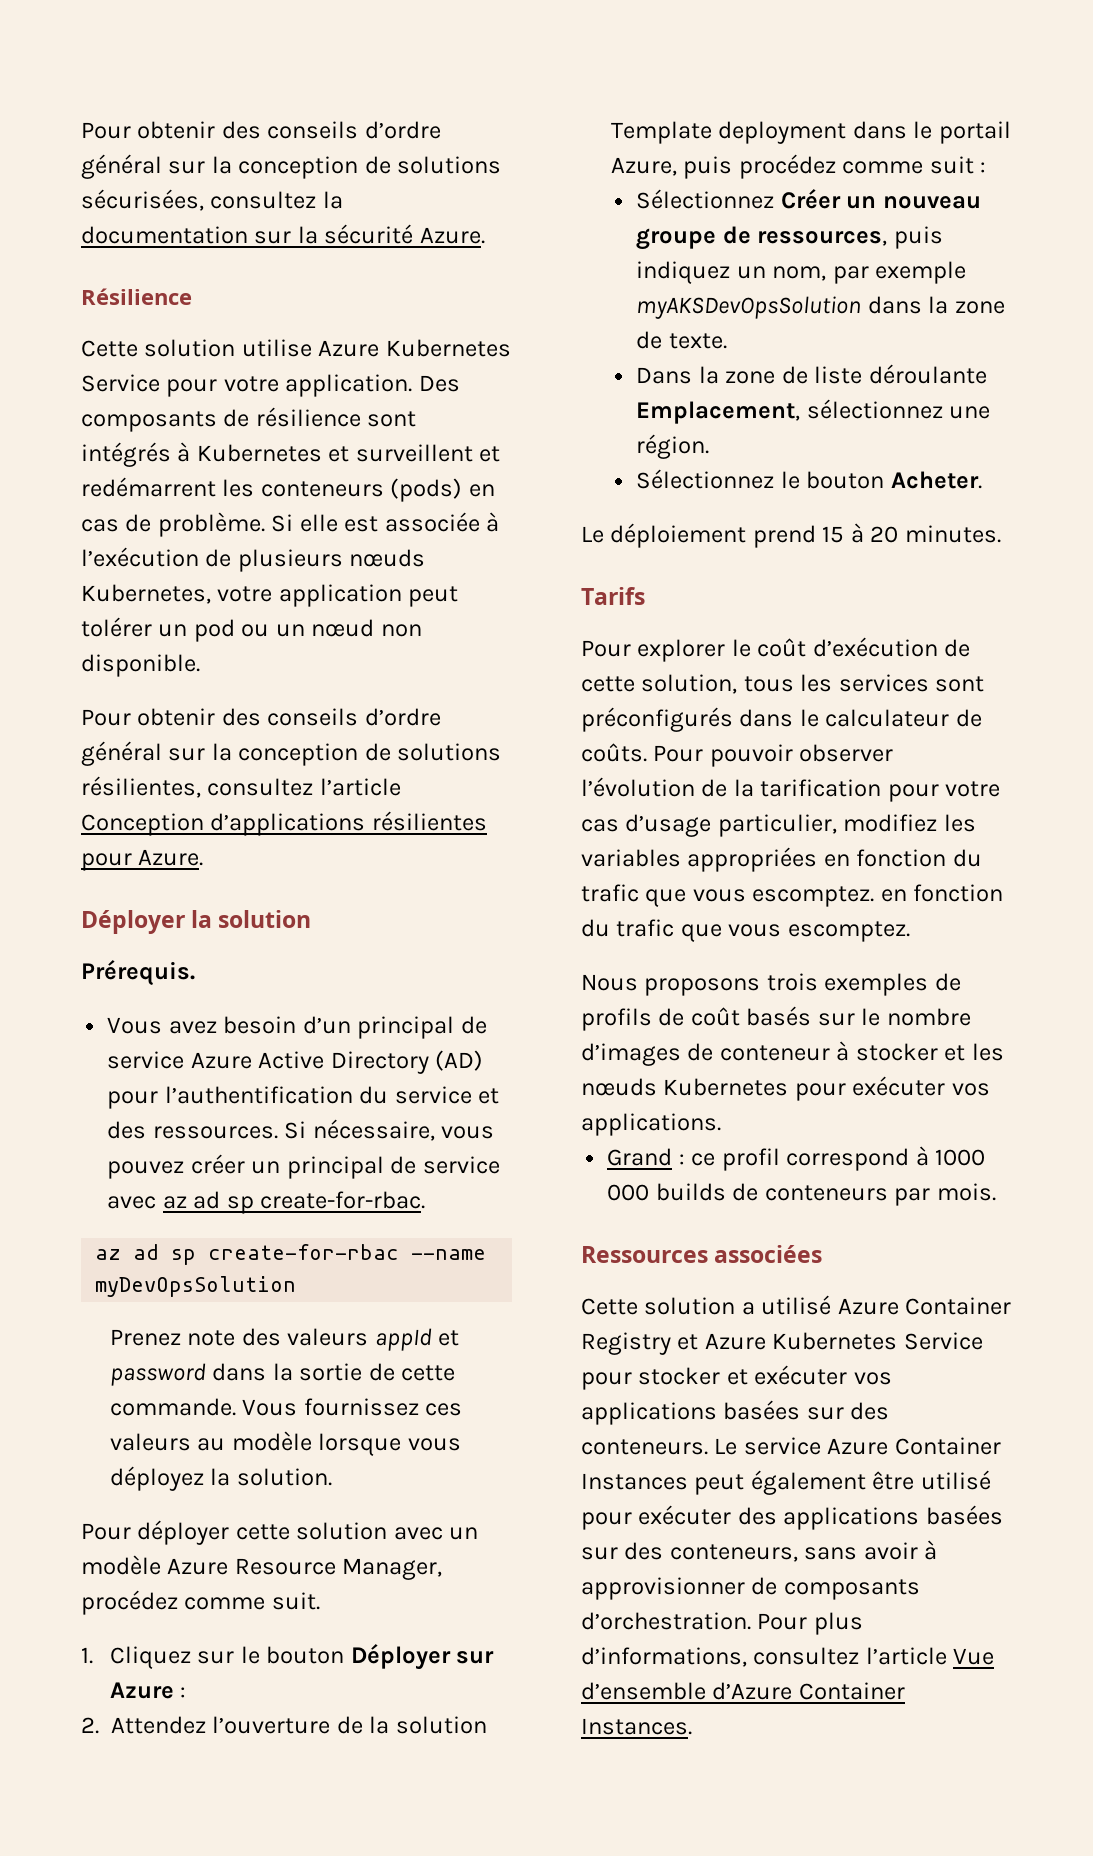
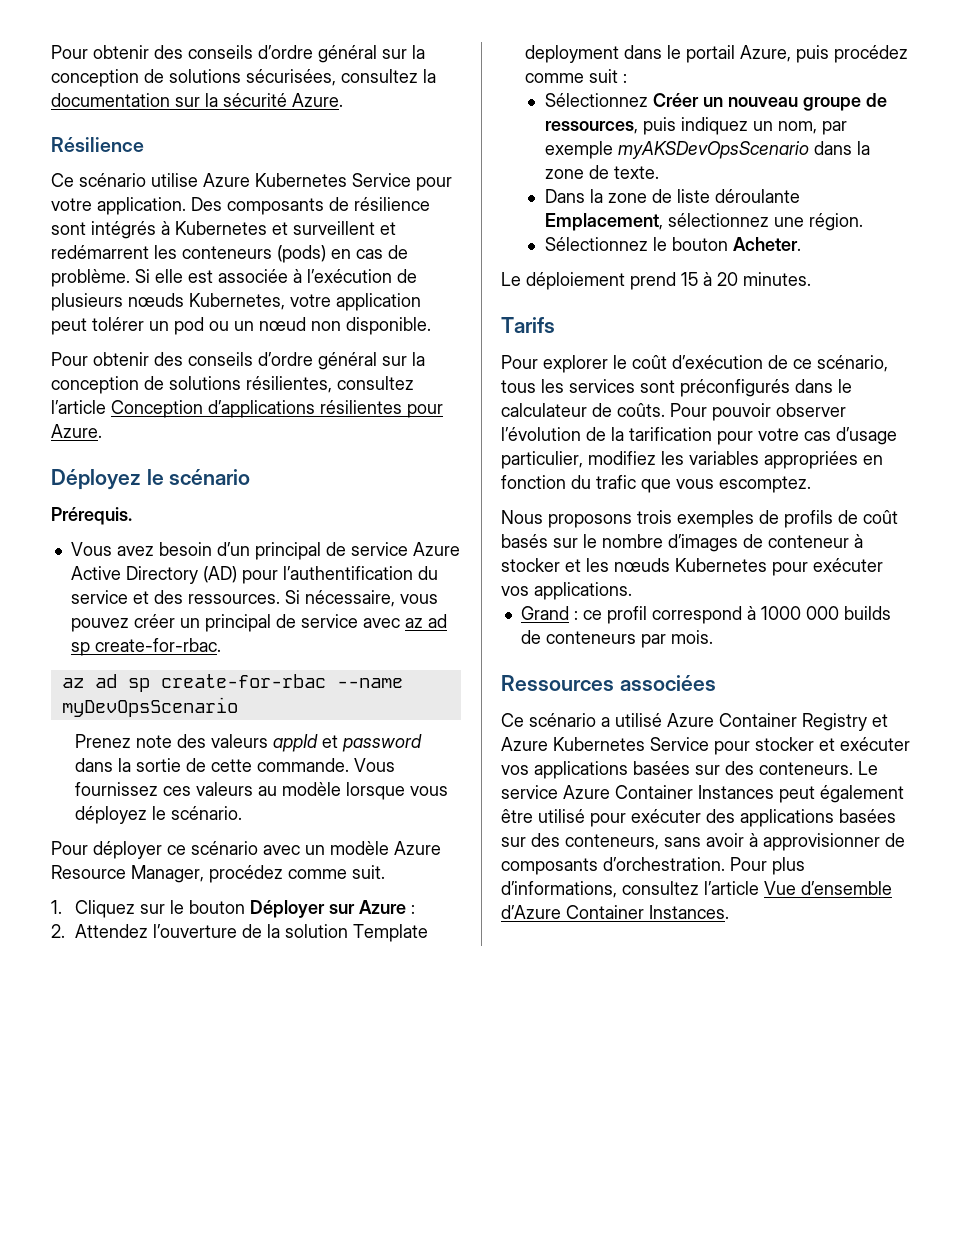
[81,339,236,357] Cette solution -> [51,173,146,187] Ce scénario
[81,910,312,934] Déployer la solution -> [51,469,251,490] Déployez le scénario
[95,1276,297,1297] myDevOpsSolution -> [61,697,238,717] myDevOpsScenario
[210,1468,332,1486] la solution. -> [151,806,242,820] le scénario.
[235,1522,388,1540] cette solution -> [167,841,258,855] ce scénario
[636,296,862,319] myAKSDevOpsSolution -> [617,141,809,159] myAKSDevOpsScenario
[581,674,738,694] cette solution, -> [793,355,888,372] ce scénario,
[880,884,1004,902] [581,919,910,942] en fonction du trafic que vous escomptez. -> (811, 484) none
[581,1297,736,1315] Cette solution -> [501,713,596,727] Ce scénario

